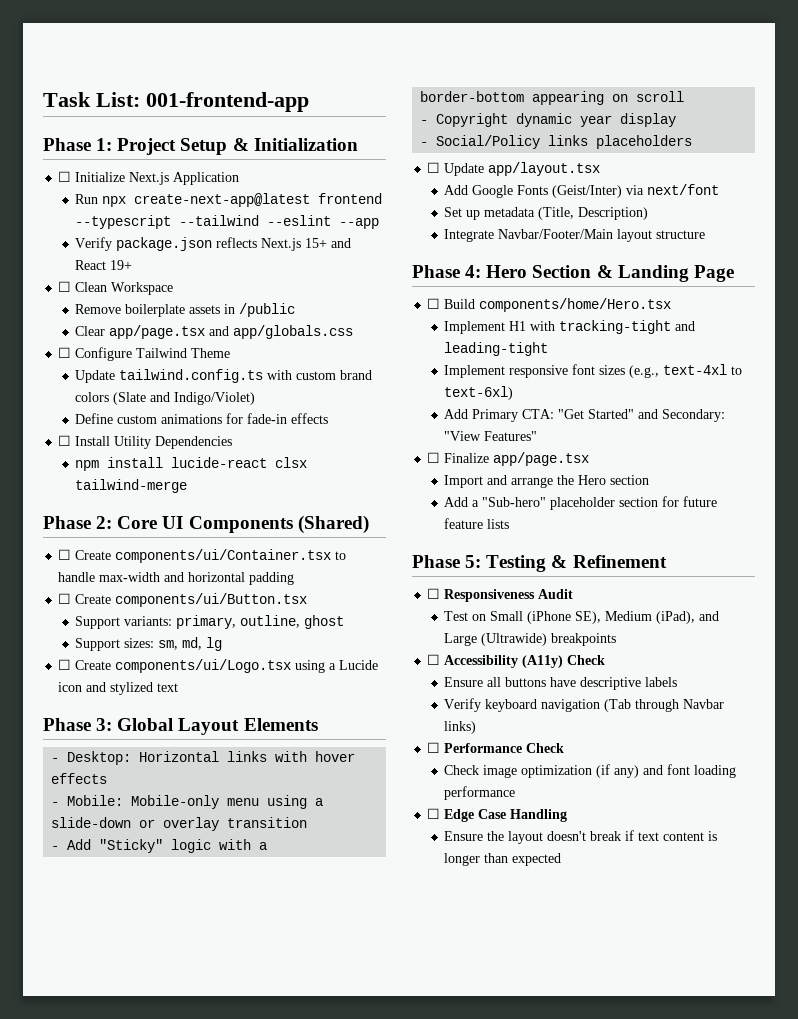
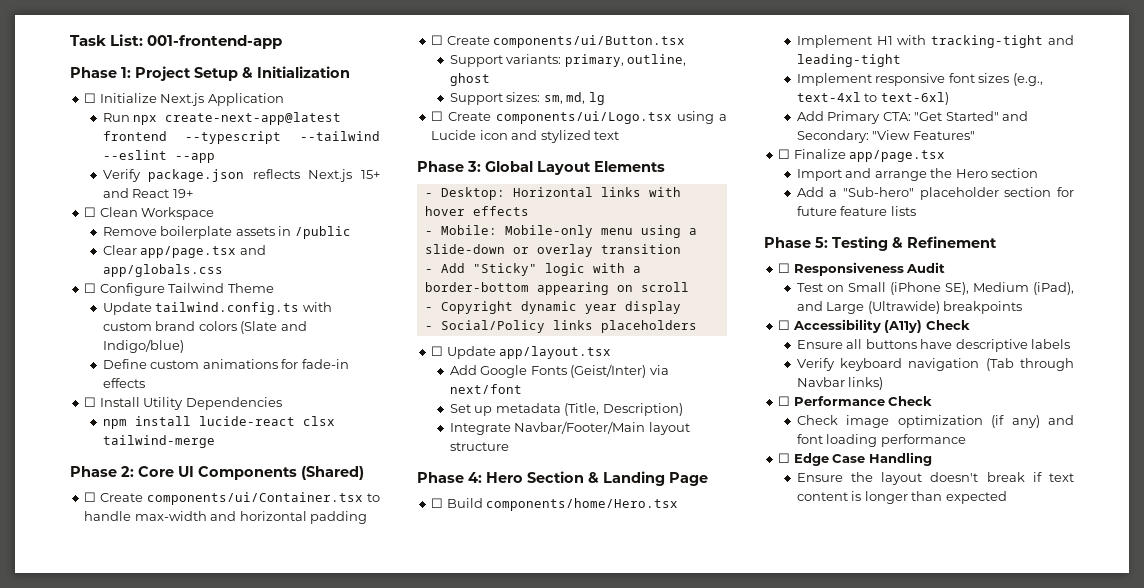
[174,392,256,405] Indigo/Violet) -> [102,339,184,353] Indigo/blue)

